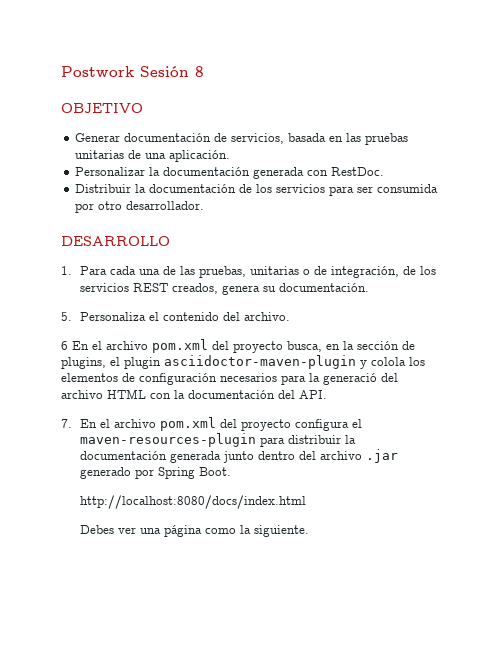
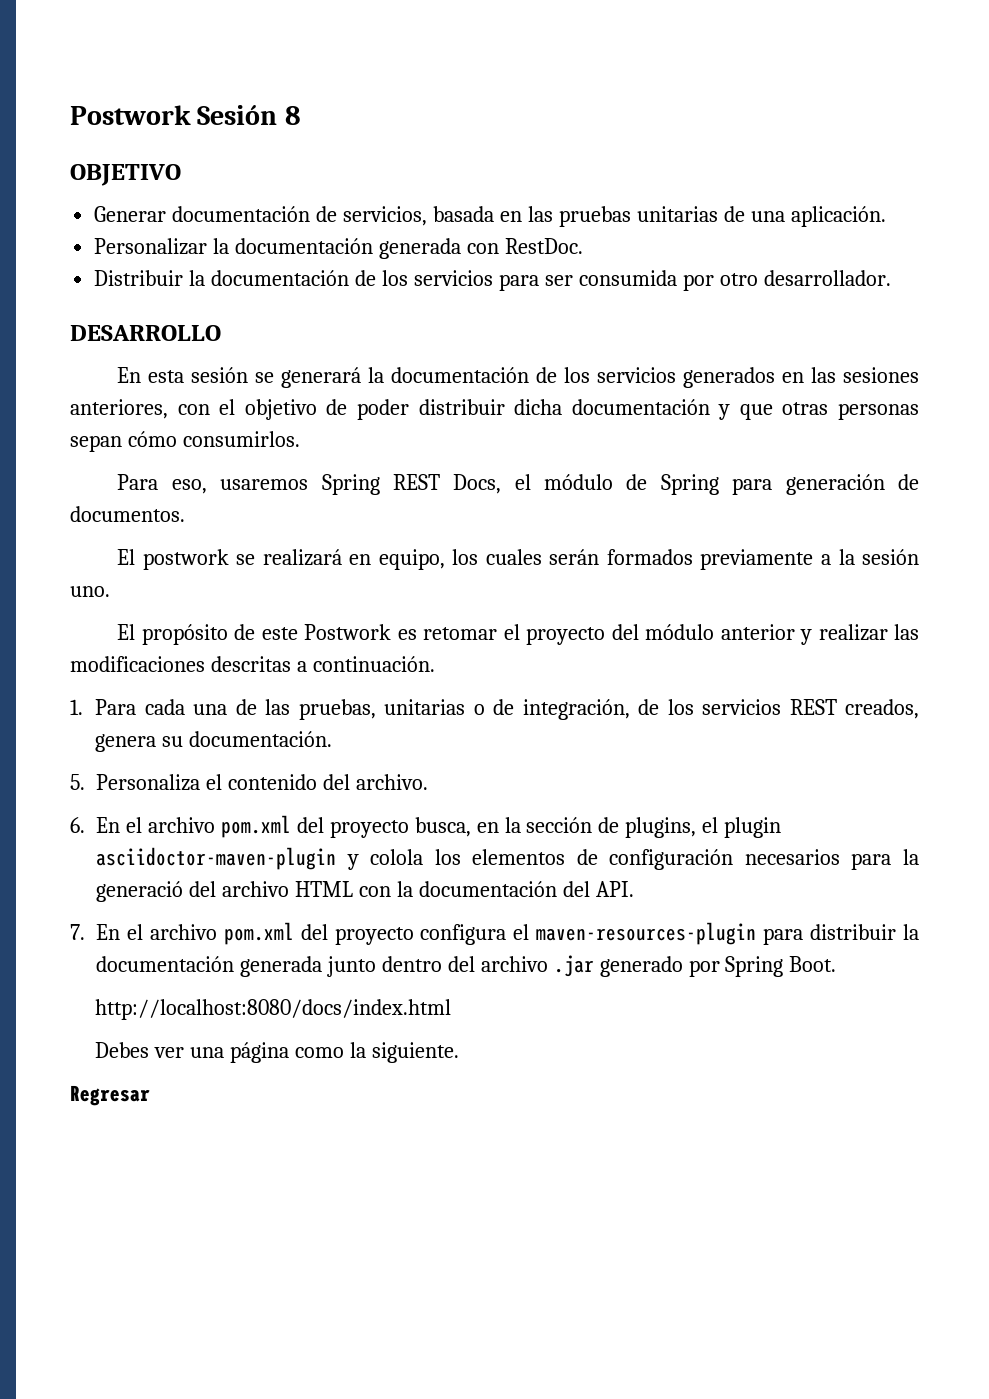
(170, 241) none -> [117,367,919,388] [70,399,920,420] [70,431,300,452] [117,474,919,495] [70,506,185,522] [117,549,919,570] [70,586,110,597] [117,624,919,645] [70,656,435,672] // En esta sesión se generará la documentación de los servicios generados en las sesiones anteriores, con el objetivo de poder distribuir dicha documentación y que otras personas sepan cómo consumirlos. // Para eso, usaremos Spring REST Docs, el módulo de Spring para generación de documentos. // El postwork se realizará en equipo, los cuales serán formados previamente a la sesión uno. // El propósito de este Postwork es retomar el proyecto del módulo anterior y realizar las modificaciones descritas a continuación.
[61,341,68,350] 6 -> [70,817,85,833] 6.
(309, 531) none -> [70,1085,150,1106] // Regresar

